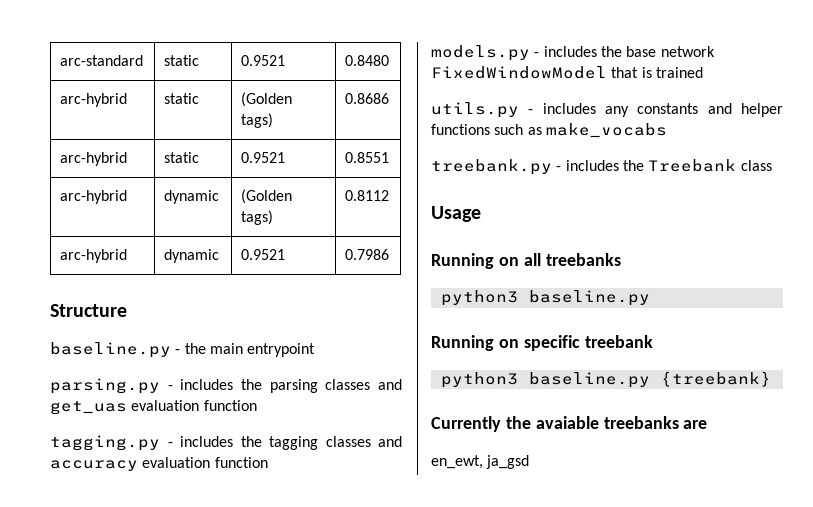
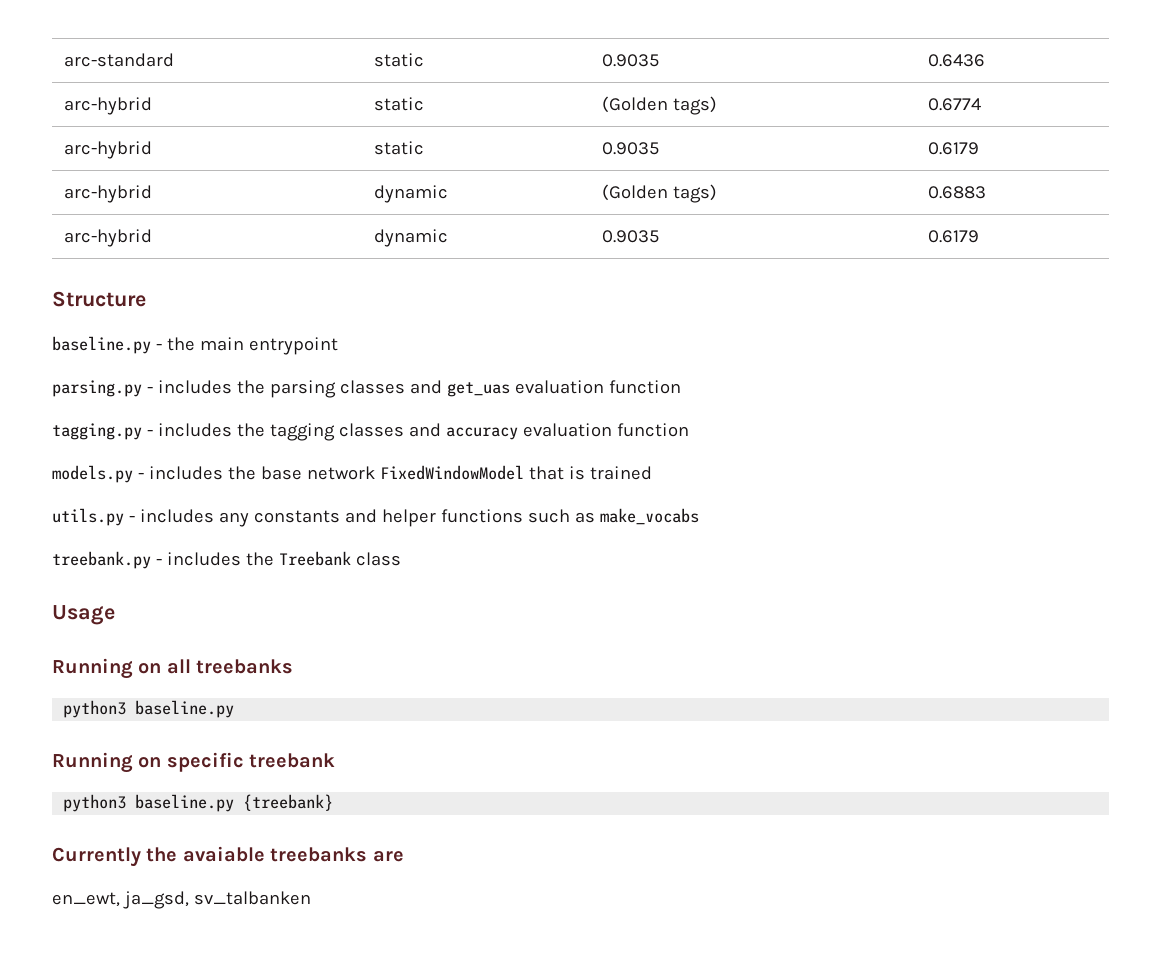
[241,55,286,66] [345,55,390,66] 0.9521 | 0.8480 -> [602,54,660,67] [928,54,986,67] 0.9035 | 0.6436
[345,93,390,104] [60,152,128,166] [164,152,200,163] [241,152,286,163] [345,152,390,163] 0.8686 // arc-hybrid | static | 0.9521 | 0.8551 -> [928,98,982,111] [64,141,153,159] [374,141,425,155] [602,142,660,155] [928,142,980,155] 0.6774 // arc-hybrid | static | 0.9035 | 0.6179
[345,190,390,201] [60,249,128,263] [164,249,220,263] [241,249,286,260] [345,249,390,260] 0.8112 // arc-hybrid | dynamic | 0.9521 | 0.7986 -> [928,186,987,199] [64,229,153,247] [374,229,449,247] [602,230,660,243] [928,230,980,243] 0.6883 // arc-hybrid | dynamic | 0.9035 | 0.6179
[486,455,530,469] ja_gsd -> [122,891,311,909] ja_gsd, sv_talbanken

